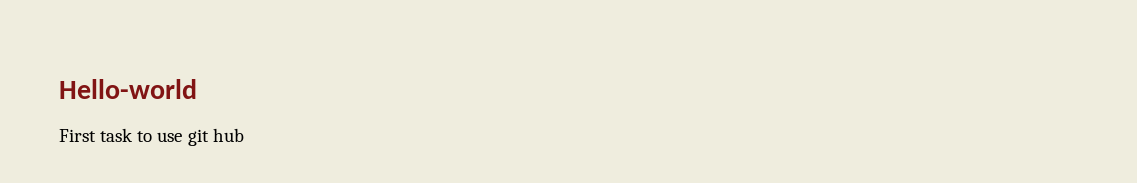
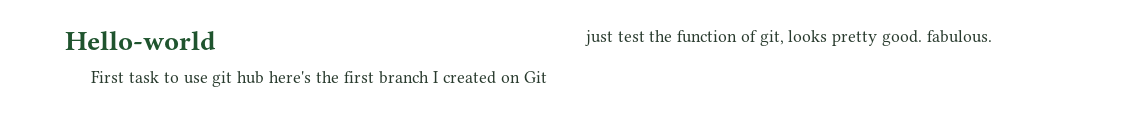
(244, 135) none -> [269,71,547,84] [585,30,992,46] here's the first branch I created on Git just test the function of git, looks pretty good. fabulous.

